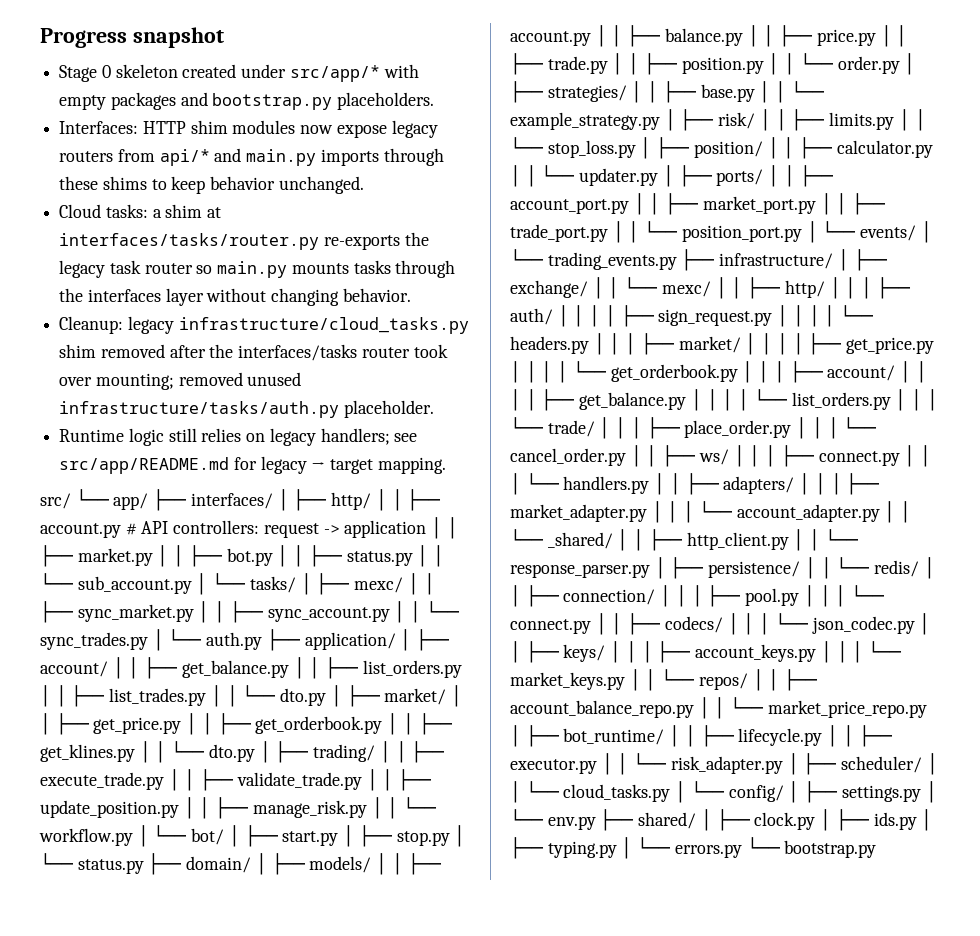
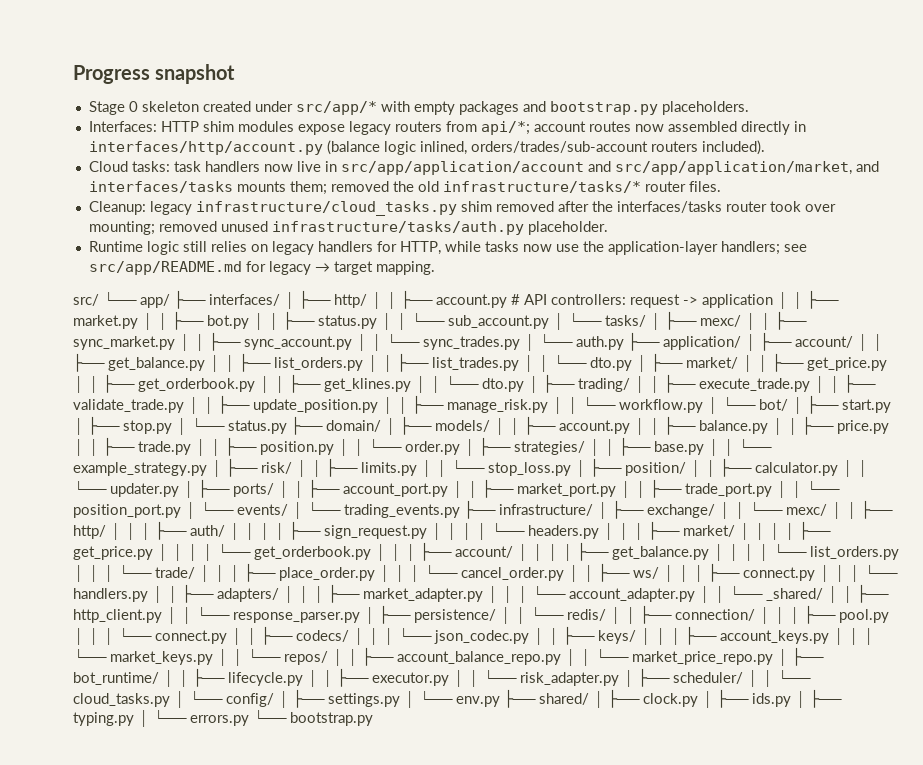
[300,125,334,134] now -> (294, 126) none
[159,148,444,166] [59,176,364,194] [59,204,222,218] [59,232,429,250] [59,260,456,278] [59,288,411,306] api/* and main.py imports through these shims to keep behavior unchanged. // Cloud tasks: a shim at interfaces/tasks/router.py re-exports the legacy task router so main.py mounts tasks through the interfaces layer without changing behavior. -> [480,121,806,135] [88,140,765,155] [88,161,879,175] [88,181,721,195] api/*; account routes now assembled directly in interfaces/http/account.py (balance logic inlined, orders/trades/sub-account routers included). // Cloud tasks: task handlers now live in src/app/application/account and src/app/application/market, and interfaces/tasks mounts them; removed the old infrastructure/tasks/* router files.
(316, 437) none -> [317,241,718,255] handlers for HTTP, while tasks now use the application-layer

